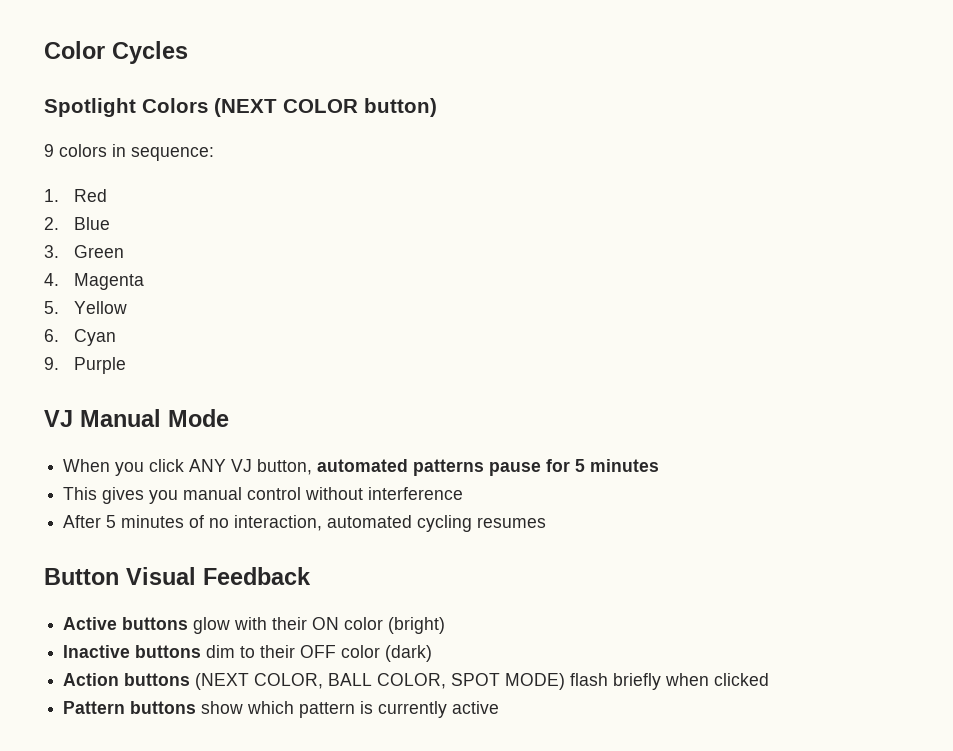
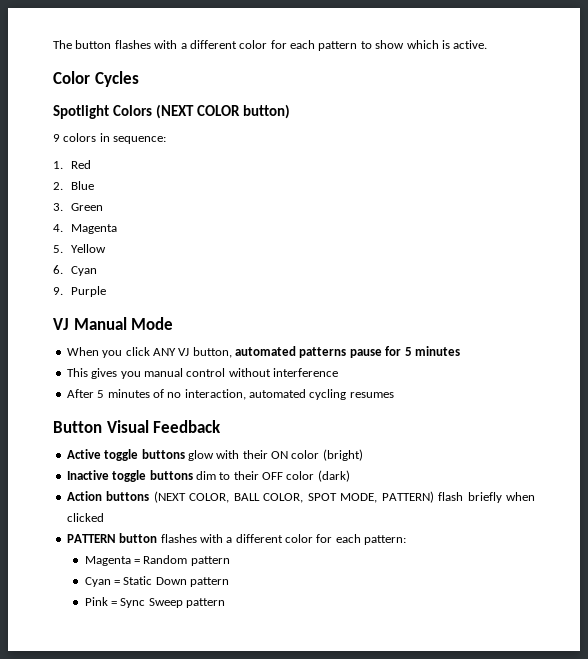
(44, 50) none -> [53,40,488,51] The button flashes with a different color for each pattern to show which is active. //
(118, 623) none -> [104,449,139,461] toggle
(131, 651) none -> [112,470,147,482] toggle
[505,673,566,690] MODE) -> [340,491,434,503] MODE, PATTERN)
[63,701,500,718] Pattern buttons show which pattern is currently active -> [66,533,407,545] [84,555,230,566] [84,576,230,587] [84,597,226,608] PATTERN button flashes with a different color for each pattern: // Magenta = Random pattern // Cyan = Static Down pattern // Pink = Sync Sweep pattern

